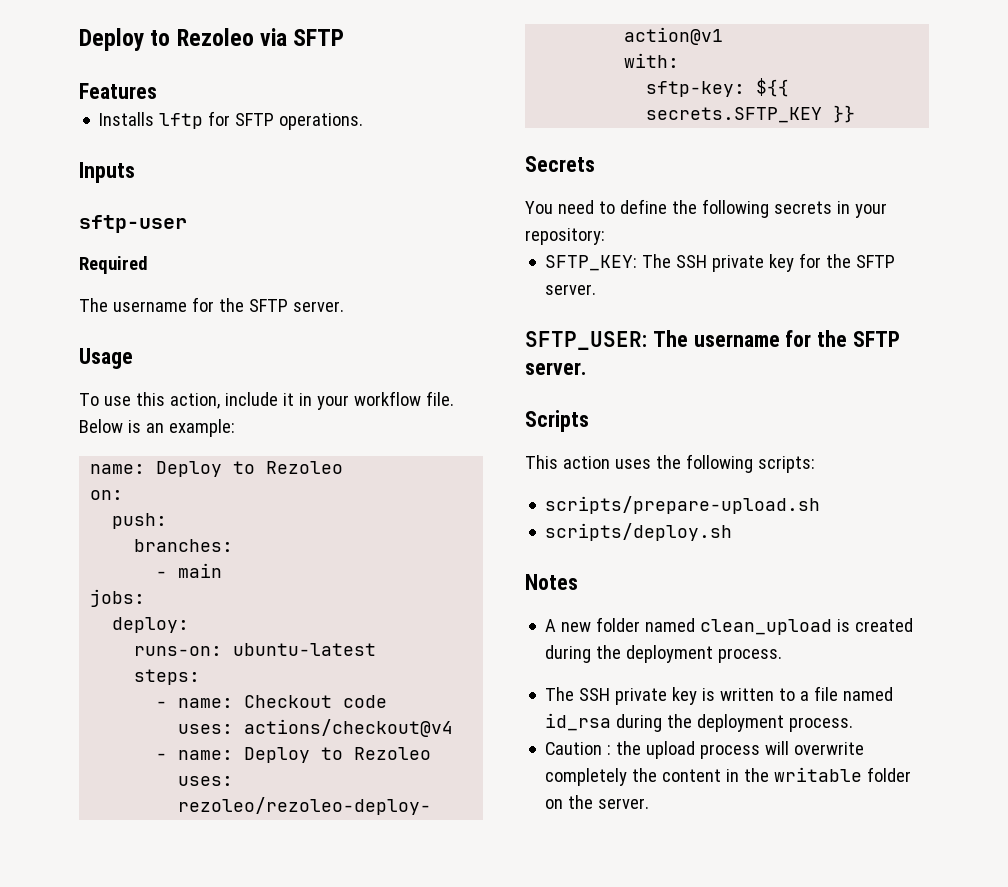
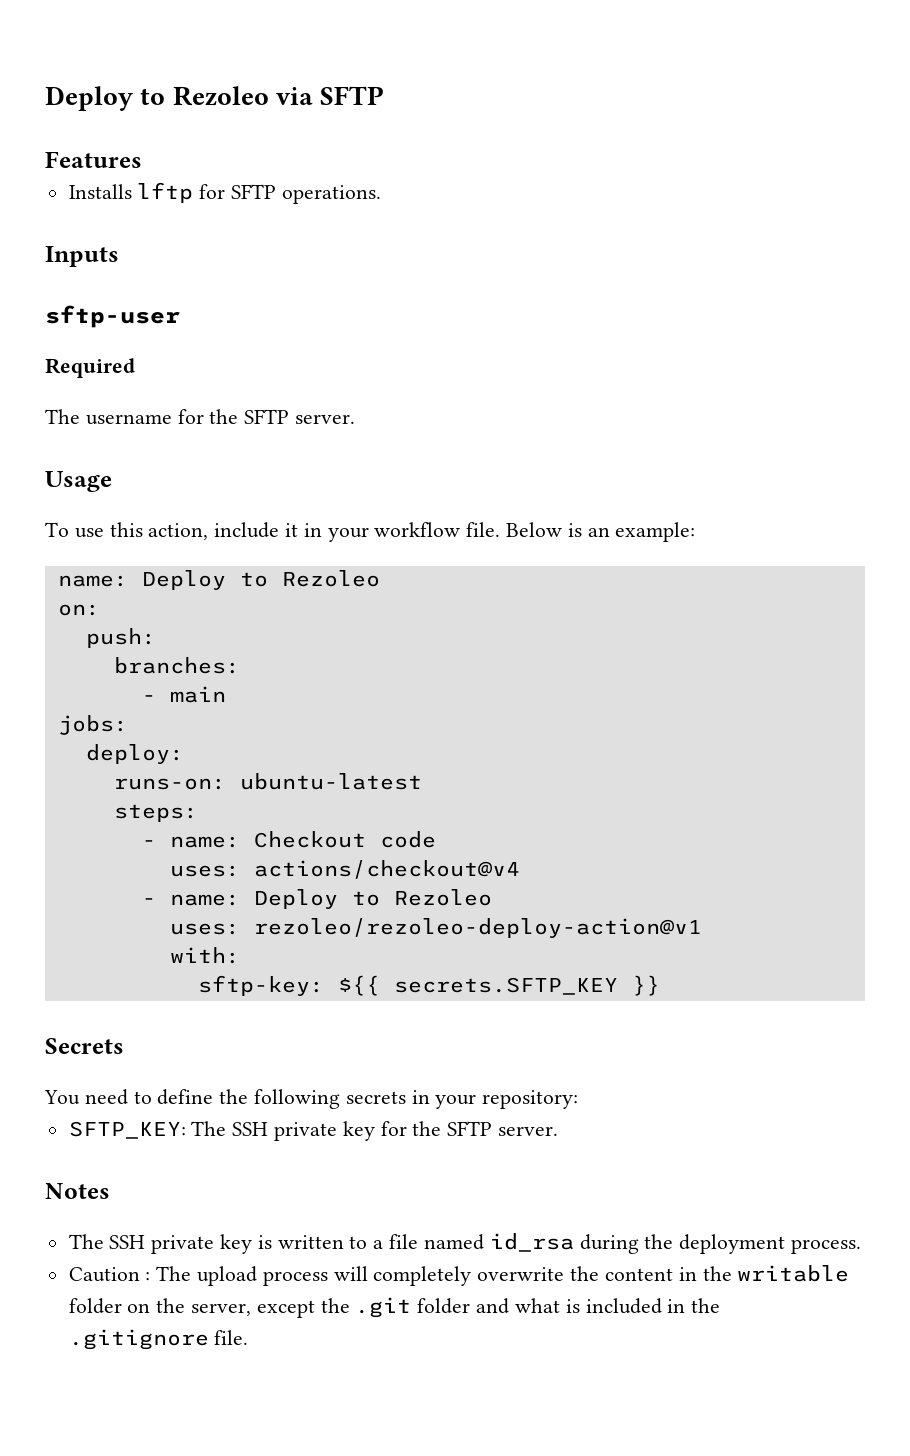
[525,330,901,350] [525,362,586,375] [525,410,589,432] [525,454,815,473] [545,496,821,514] [545,523,733,541] [525,574,578,590] [545,617,914,635] [545,645,783,663] SFTP_USER: The username for the SFTP server. // Scripts // This action uses the following scripts: // scripts/prepare-upload.sh // scripts/deploy.sh // Notes // A new folder named clean_upload is created during the deployment process. -> [45,1183,110,1199] Notes
[616,741,642,755] the -> [156,1266,192,1281] The
[794,742,865,755] [545,768,628,786] overwrite completely -> [373,1266,565,1286] completely overwrite
[598,798,650,809] server. -> [191,1297,721,1318] [68,1329,249,1350] server, except the .git folder and what is included in the .gitignore file.

